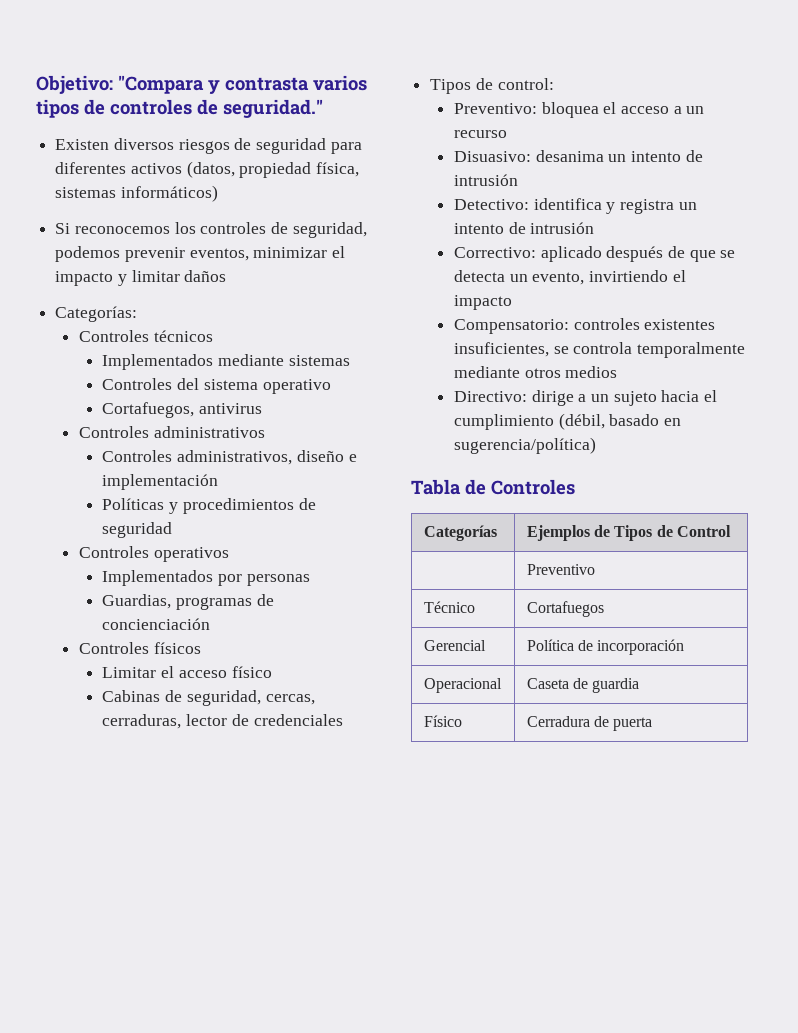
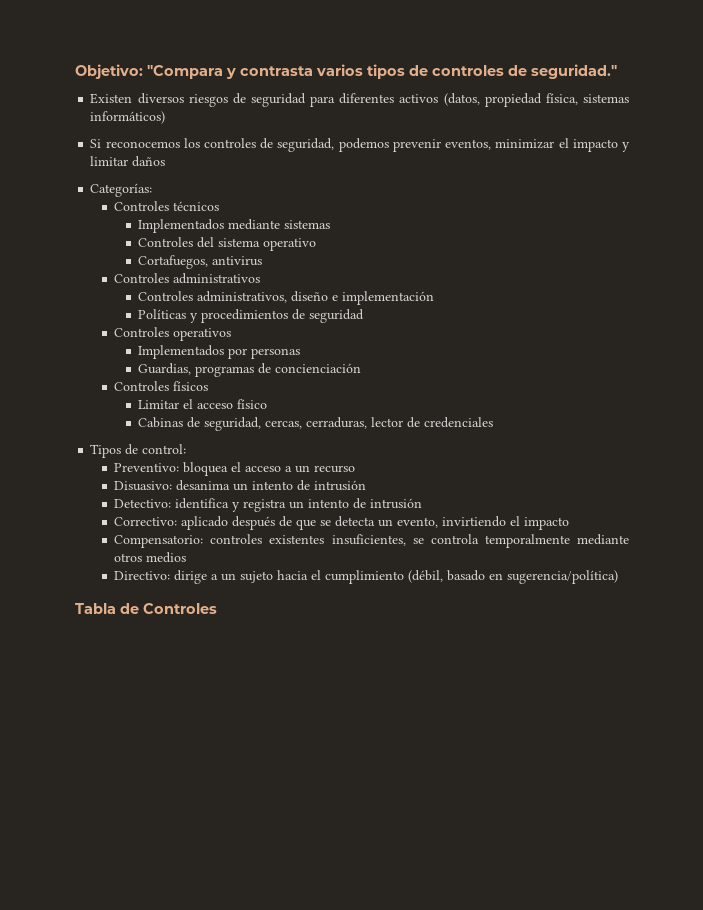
[423,525,497,541] [526,525,731,541] [526,564,595,575] [423,601,475,613] [526,601,604,617] [423,640,486,651] [526,639,685,655] [423,678,502,693] [526,678,640,693] [423,715,462,727] [526,716,653,731] // Categorías | Ejemplos de Tipos de Control // | Preventivo // Técnico | Cortafuegos // Gerencial | Política de incorporación // Operacional | Caseta de guardia // Físico | Cerradura de puerta -> (217, 608) none

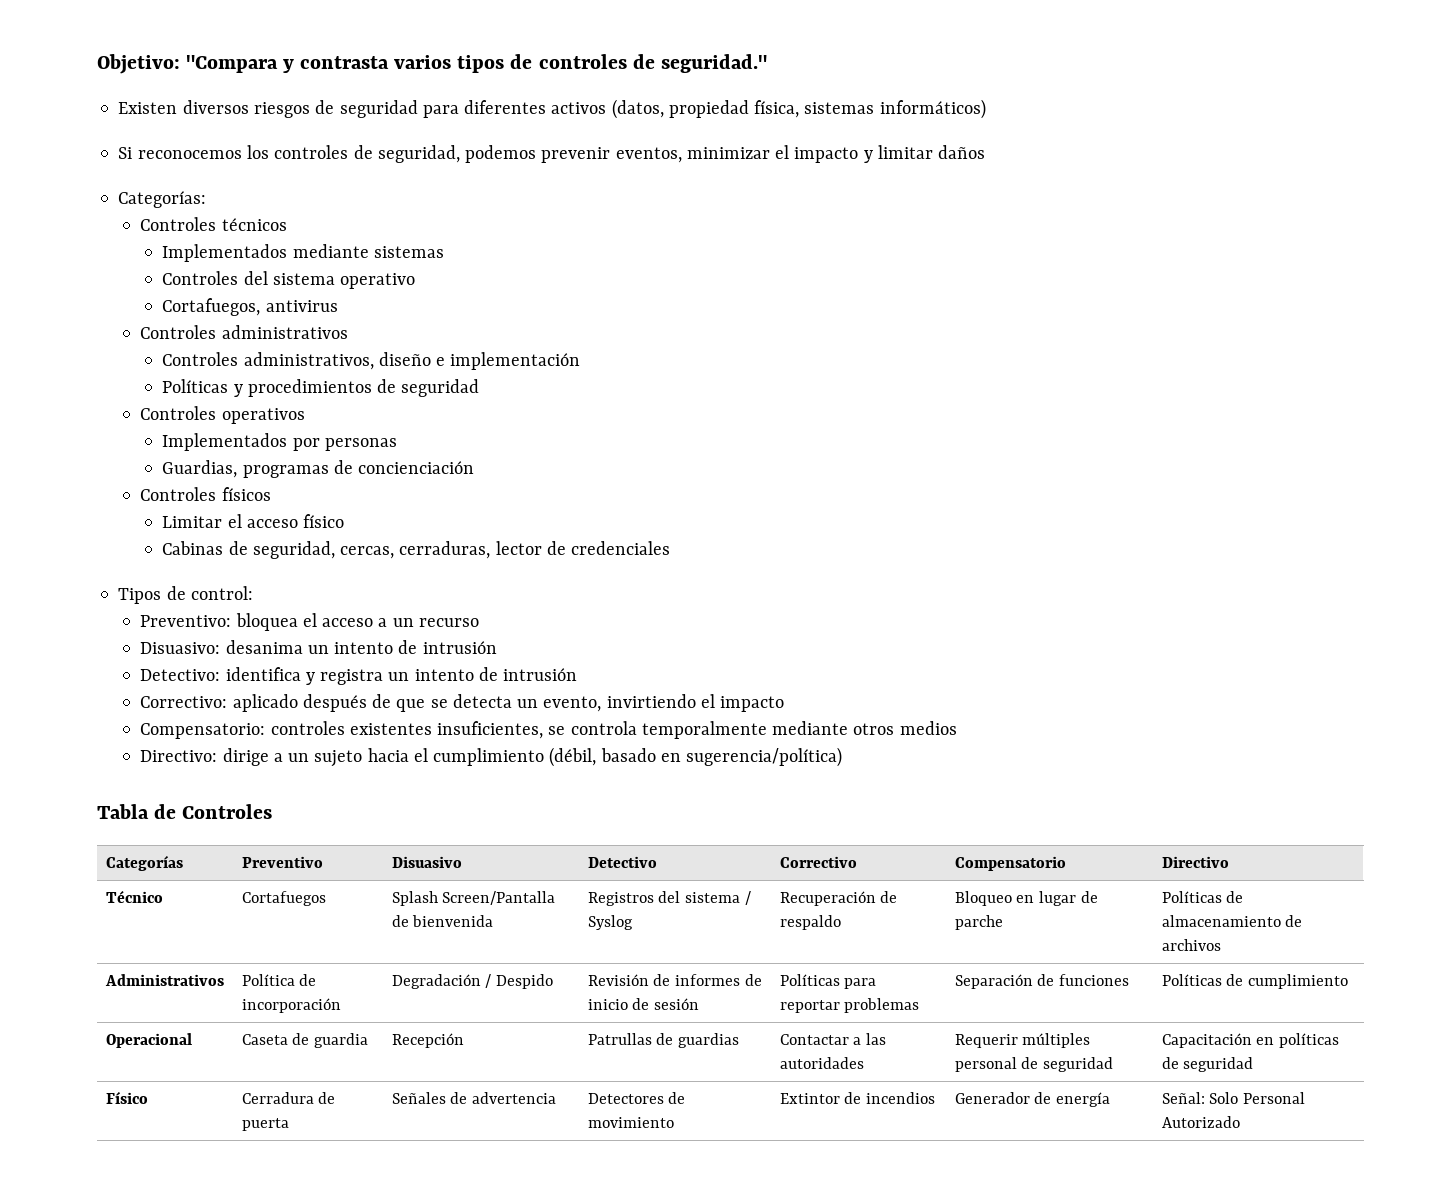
(217, 608) none -> [105,855,183,871] [241,856,323,868] [391,856,462,868] [587,856,657,868] [779,856,857,868] [954,856,1066,871] [1161,856,1229,868] [105,890,163,903] [241,891,326,906] [391,891,556,906] [391,915,494,927] [587,891,751,906] [587,915,633,930] [779,891,898,906] [779,915,841,930] [954,891,1098,906] [954,915,1003,930] [1161,891,1244,903] [1161,915,1303,927] [1161,939,1221,951] [104,974,224,986] [241,974,317,986] [241,998,341,1013] [391,974,553,989] [587,974,762,986] [587,998,699,1010] [779,974,877,989] [779,998,920,1013] [954,974,1129,989] [1161,974,1348,989] [105,1033,192,1048] [241,1033,368,1048] [391,1033,464,1048] [587,1033,739,1048] [779,1033,886,1045] [779,1057,864,1069] [954,1033,1091,1048] [954,1057,1113,1072] [1161,1033,1339,1048] [1161,1057,1254,1072] [105,1091,148,1104] [241,1092,336,1104] [241,1118,289,1131] [391,1092,556,1104] [587,1092,686,1104] [587,1117,674,1128] [779,1092,935,1104] [954,1092,1110,1107] [1161,1092,1305,1104] [1161,1116,1240,1128] // Categorías | Preventivo | Disuasivo | Detectivo | Correctivo | Compensatorio | Directivo // Técnico | Cortafuegos | Splash Screen/Pantalla de bienvenida | Registros del sistema / Syslog | Recuperación de respaldo | Bloqueo en lugar de parche | Políticas de almacenamiento de archivos // Administrativos | Política de incorporación | Degradación / Despido | Revisión de informes de inicio de sesión | Políticas para reportar problemas | Separación de funciones | Políticas de cumplimiento // Operacional | Caseta de guardia | Recepción | Patrullas de guardias | Contactar a las autoridades | Requerir múltiples personal de seguridad | Capacitación en políticas de seguridad // Físico | Cerradura de puerta | Señales de advertencia | Detectores de movimiento | Extintor de incendios | Generador de energía | Señal: Solo Personal Autorizado

